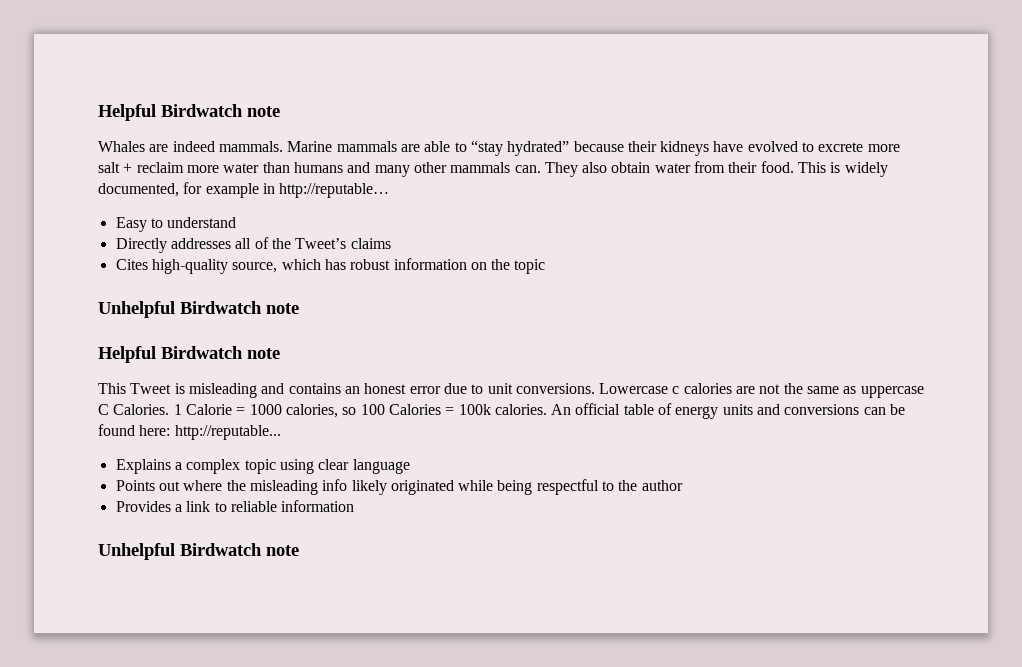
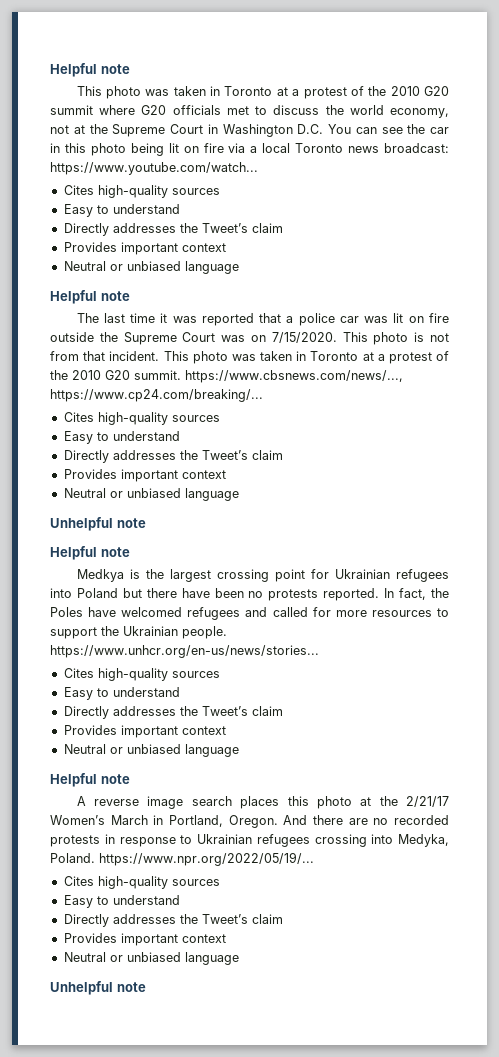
[98,104,280,121] [98,140,900,156] [98,161,888,177] [98,182,390,198] [115,217,237,232] [115,237,391,253] [115,258,546,274] [98,301,262,318] Helpful Birdwatch note // Whales are indeed mammals. Marine mammals are able to “stay hydrated” because their kidneys have evolved to excrete more salt + reclaim more water than humans and many other mammals can. They also obtain water from their food. This is widely documented, for example in http://reputable… // Easy to understand // Directly addresses all of the Tweet’s claims // Cites high-quality source, which has robust information on the topic // Unhelpful Birdwatch -> [50,63,130,77] [76,86,449,99] [50,105,450,118] [50,124,449,137] [50,143,449,156] [50,162,258,175] [63,185,220,198] [63,204,180,217] [63,223,283,236] [63,242,226,255] [63,261,239,274] [50,290,130,304] [76,313,449,326] [50,332,450,345] [50,351,450,364] [50,370,403,383] [50,389,263,402] [63,412,220,425] [63,431,180,444] [63,450,283,463] [63,469,226,482] [63,488,239,501] [50,517,113,531] Helpful note // This photo was taken in Toronto at a protest of the 2010 G20 summit where G20 officials met to discuss the world economy, not at the Supreme Court in Washington D.C. You can see the car in this photo being lit on fire via a local Toronto news broadcast: https://www.youtube.com/watch... // Cites high-quality sources // Easy to understand // Directly addresses the Tweet’s claim // Provides important context // Neutral or unbiased language // Helpful note // The last time it was reported that a police car was lit on fire outside the Supreme Court was on 7/15/2020. This photo is not from that incident. This photo was taken in Toronto at a protest of the 2010 G20 summit. https://www.cbsnews.com/news/..., https://www.cp24.com/breaking/... // Cites high-quality sources // Easy to understand // Directly addresses the Tweet’s claim // Provides important context // Neutral or unbiased language // Unhelpful
[161,346,280,359] [98,383,924,398] [98,403,906,419] [98,424,281,440] [115,459,410,474] [115,479,683,495] [115,500,355,512] [98,543,262,560] Birdwatch note // This Tweet is misleading and contains an honest error due to unit conversions. Lowercase c calories are not the same as uppercase C Calories. 1 Calorie = 1000 calories, so 100 Calories = 100k calories. An official table of energy units and conversions can be found here: http://reputable... // Explains a complex topic using clear language // Points out where the misleading info likely originated while being respectful to the author // Provides a link to reliable information // Unhelpful Birdwatch -> [100,547,130,557] [76,569,449,582] [50,588,450,601] [50,607,449,620] [50,626,227,639] [50,645,319,658] [63,668,220,681] [63,687,180,700] [63,706,283,719] [63,725,226,738] [63,744,239,757] [50,773,130,787] [76,796,449,809] [50,815,450,828] [50,834,449,847] [50,852,314,866] [63,876,220,889] [63,895,180,908] [63,914,283,927] [63,933,226,946] [63,952,239,965] [50,981,113,995] note // Medkya is the largest crossing point for Ukrainian refugees into Poland but there have been no protests reported. In fact, the Poles have welcomed refugees and called for more resources to support the Ukrainian people. https://www.unhcr.org/en-us/news/stories... // Cites high-quality sources // Easy to understand // Directly addresses the Tweet’s claim // Provides important context // Neutral or unbiased language // Helpful note // A reverse image search places this photo at the 2/21/17 Women’s March in Portland, Oregon. And there are no recorded protests in response to Ukrainian refugees crossing into Medyka, Poland. https://www.npr.org/2022/05/19/... // Cites high-quality sources // Easy to understand // Directly addresses the Tweet’s claim // Provides important context // Neutral or unbiased language // Unhelpful

